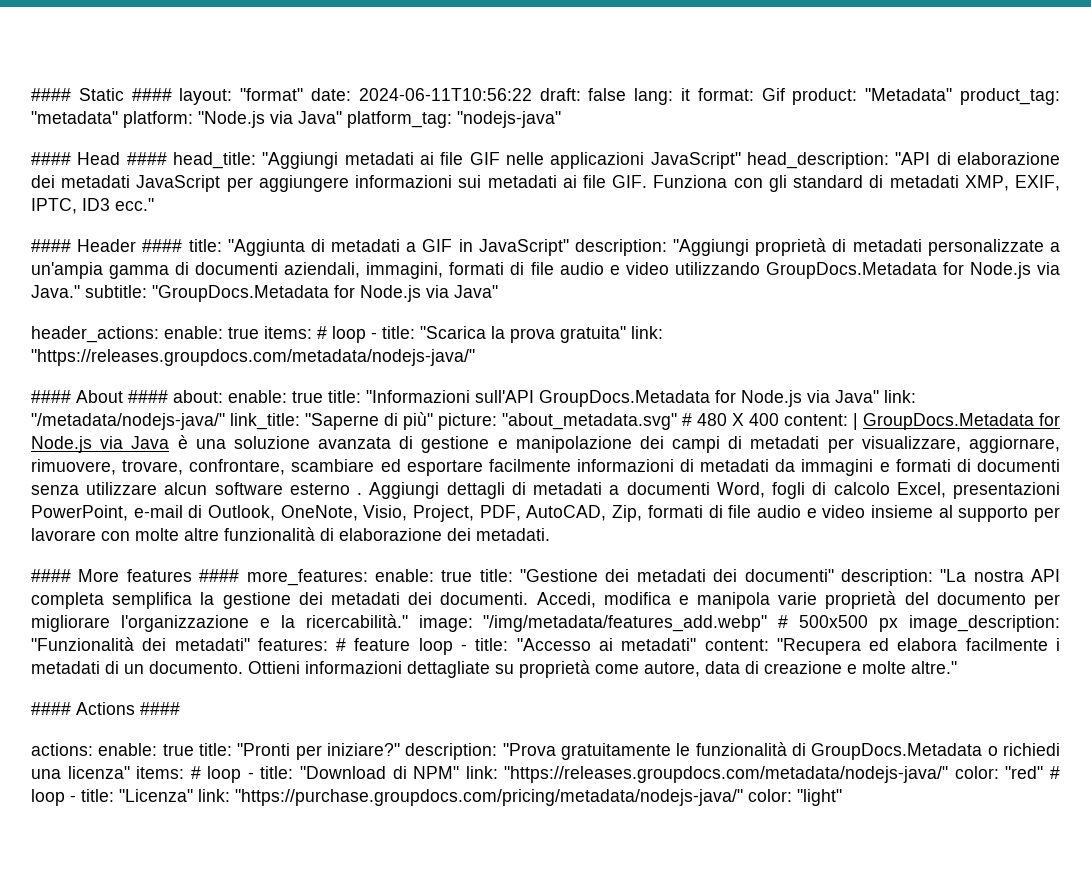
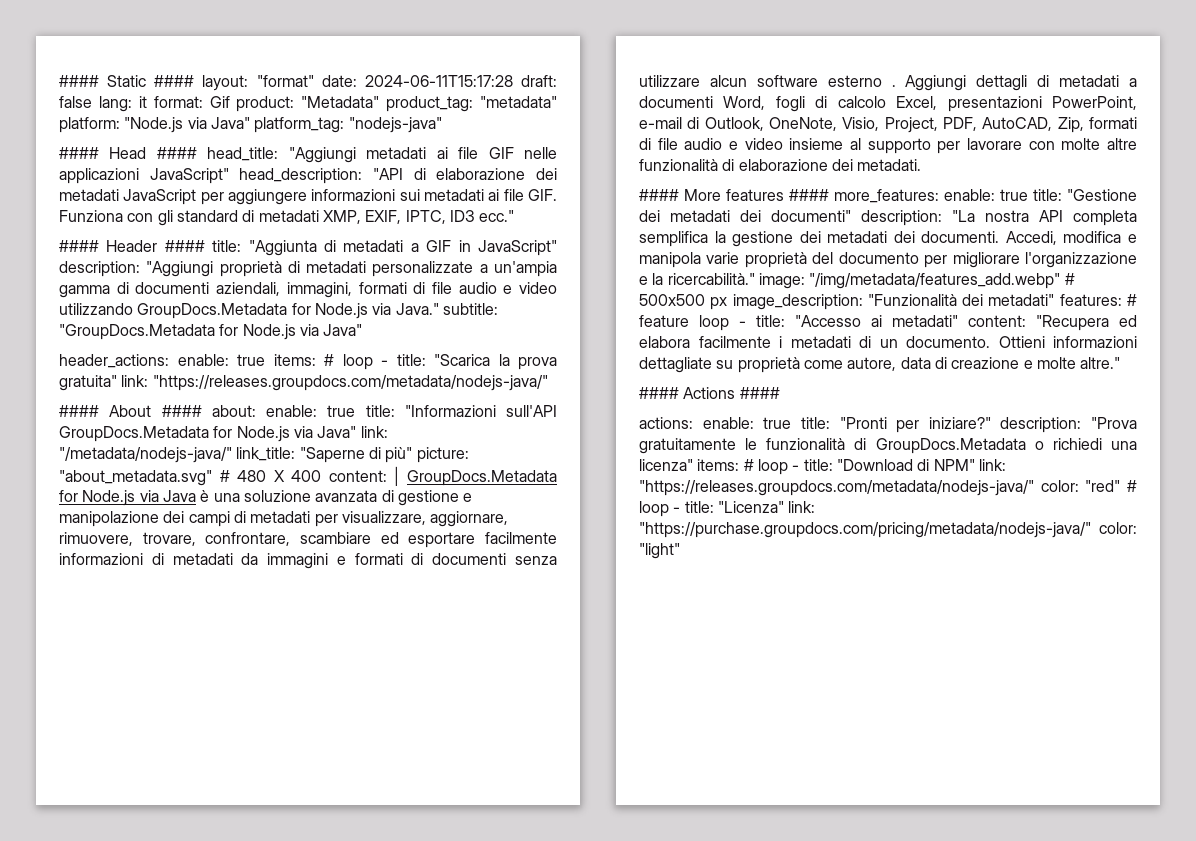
[358,88,532,101] 2024-06-11T10:56:22 -> [364,75,513,87] 2024-06-11T15:17:28

